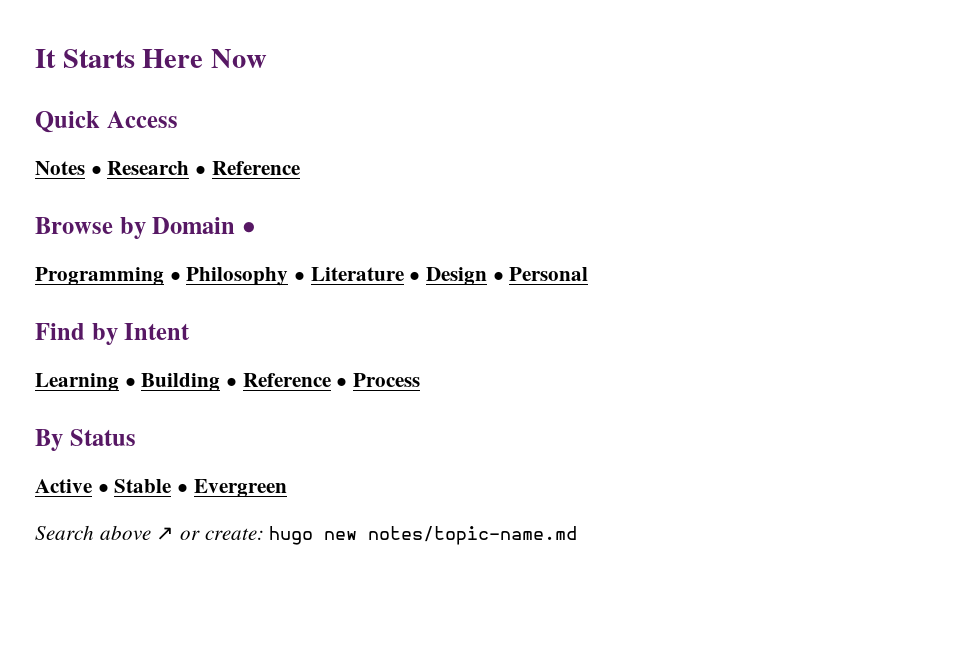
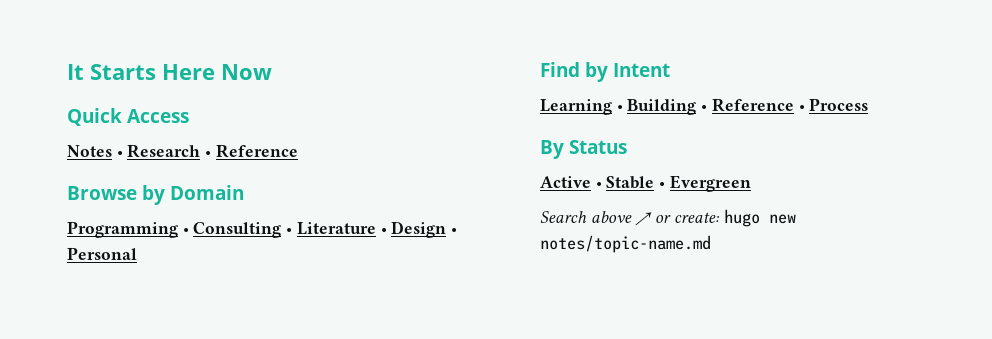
[241,222,256,234] • -> (244, 192) none
[186,267,289,286] Philosophy -> [193,222,282,238] Consulting

